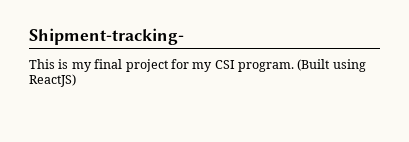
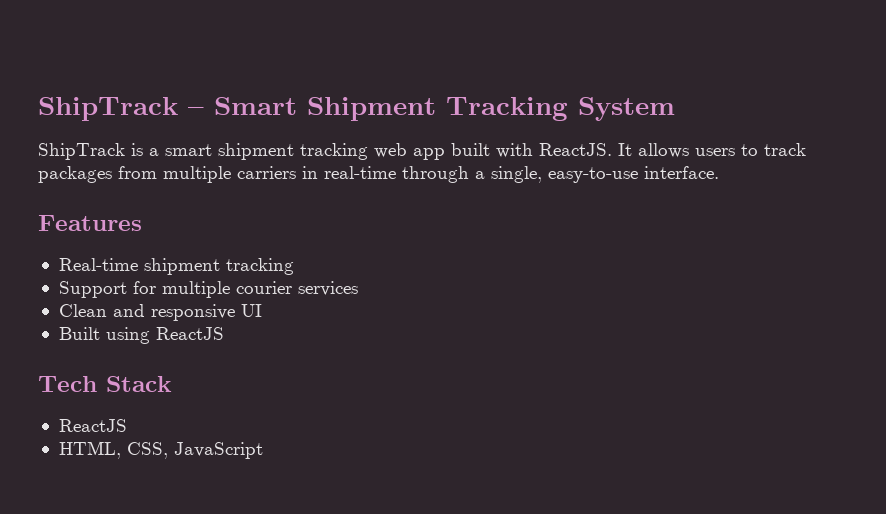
[29,28,184,45] [29,59,366,72] [29,74,76,87] Shipment-tracking- // This is my final project for my CSI program. (Built using ReactJS) -> [38,97,675,121] [38,143,806,160] [38,166,719,183] [38,215,142,231] [58,258,294,275] [58,281,358,298] [58,304,262,321] [58,327,224,344] [38,376,172,392] [58,419,127,432] [58,441,263,459] ShipTrack – Smart Shipment Tracking System // ShipTrack is a smart shipment tracking web app built with ReactJS. It allows users to track packages from multiple carriers in real-time through a single, easy-to-use interface. // Features // Real-time shipment tracking // Support for multiple courier services // Clean and responsive UI // Built using ReactJS // Tech Stack // ReactJS // HTML, CSS, JavaScript

